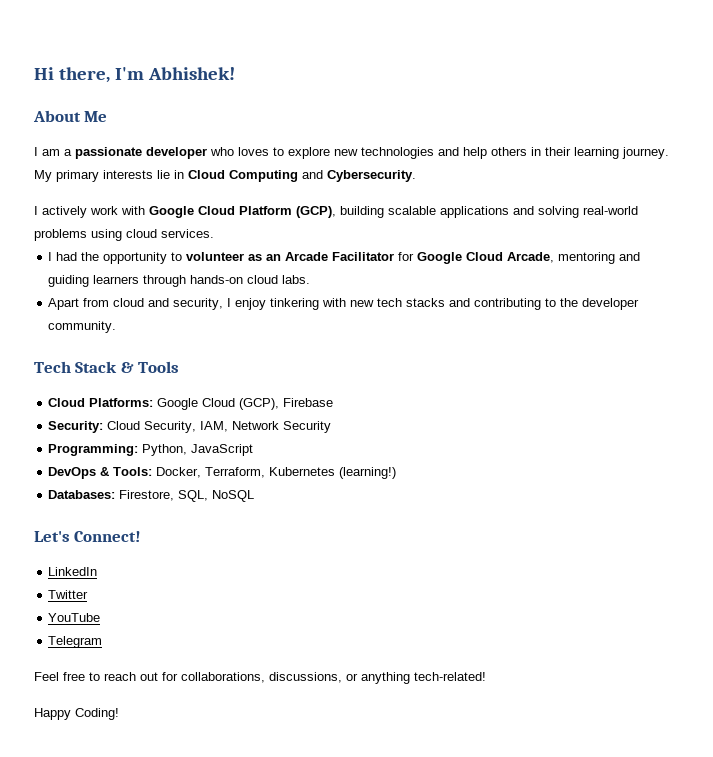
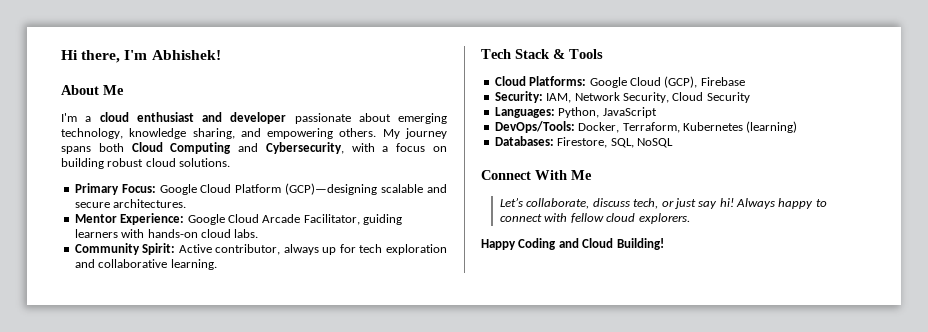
[34,147,669,159] [34,170,416,182] [34,206,638,218] [34,229,214,241] [48,252,641,264] I am a passionate developer who loves to explore new technologies and help others in their learning journey. My primary interests lie in Cloud Computing and Cybersecurity. // I actively work with Google Cloud Platform (GCP), building scalable applications and solving real-world problems using cloud services. // I had the opportunity to volunteer as an Arcade Facilitator for Google Cloud Arcade, mentoring and -> [61,112,447,124] [61,128,447,139] [61,142,447,154] [61,158,231,169] [74,183,447,195] [74,199,187,208] [74,213,360,225] I'm a cloud enthusiast and developer passionate about emerging technology, knowledge sharing, and empowering others. My journey spans both Cloud Computing and Cybersecurity, with a focus on building robust cloud solutions. // Primary Focus: Google Cloud Platform (GCP)—designing scalable and secure architectures. // Mentor Experience: Google Cloud Arcade Facilitator,
[143,275,187,287] through -> [121,229,145,238] with
[48,298,640,310] [48,321,117,333] Apart from cloud and security, I enjoy tinkering with new tech stacks and contributing to the developer community. -> [74,243,447,255] [74,259,217,270] Community Spirit: Active contributor, always up for tech exploration and collaborative learning.
[107,421,280,433] Cloud Security, IAM, Network -> [546,92,704,103] IAM, Network Security, Cloud
[48,444,139,456] Programming: -> [494,107,555,118] Languages:
[48,467,153,479] DevOps & Tools: -> [494,121,575,133] DevOps/Tools:
[339,467,397,479] (learning!) -> [746,121,798,133] (learning)
[34,531,142,542] [48,567,98,576] [48,590,89,599] [48,613,101,622] [48,636,103,648] [34,672,486,684] [34,708,119,720] Let's Connect! // LinkedIn // Twitter // YouTube // Telegram // Feel free to reach out for collaborations, discussions, or anything tech-related! // Happy Coding! -> [481,170,592,180] [500,197,827,209] [500,213,690,224] [481,238,664,250] Connect With Me // Let’s collaborate, discuss tech, or just say hi! Always happy to connect with fellow cloud explorers. // Happy Coding and Cloud Building!

